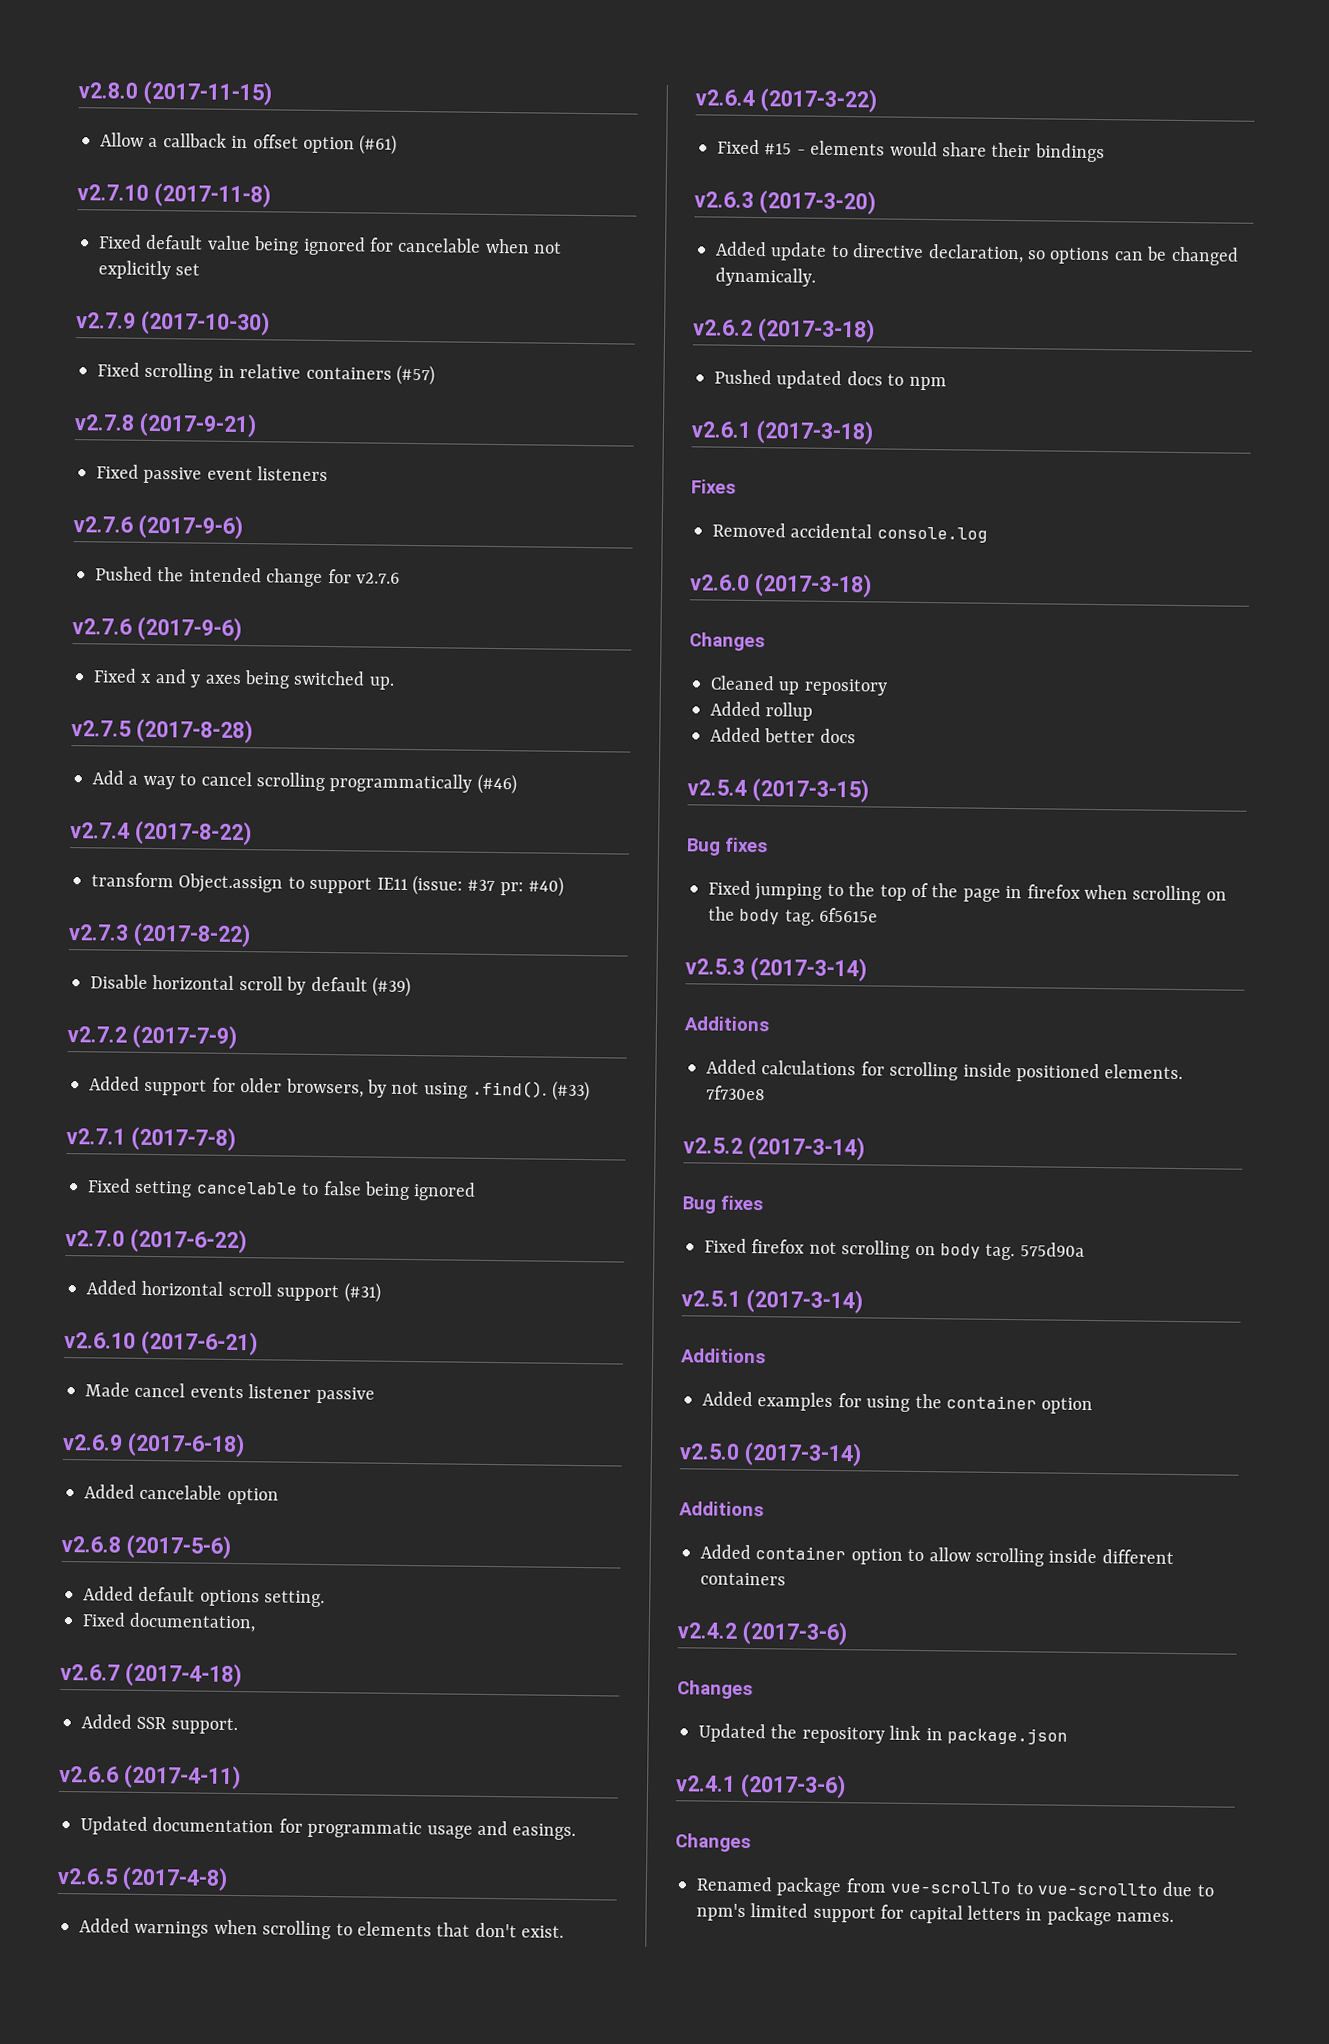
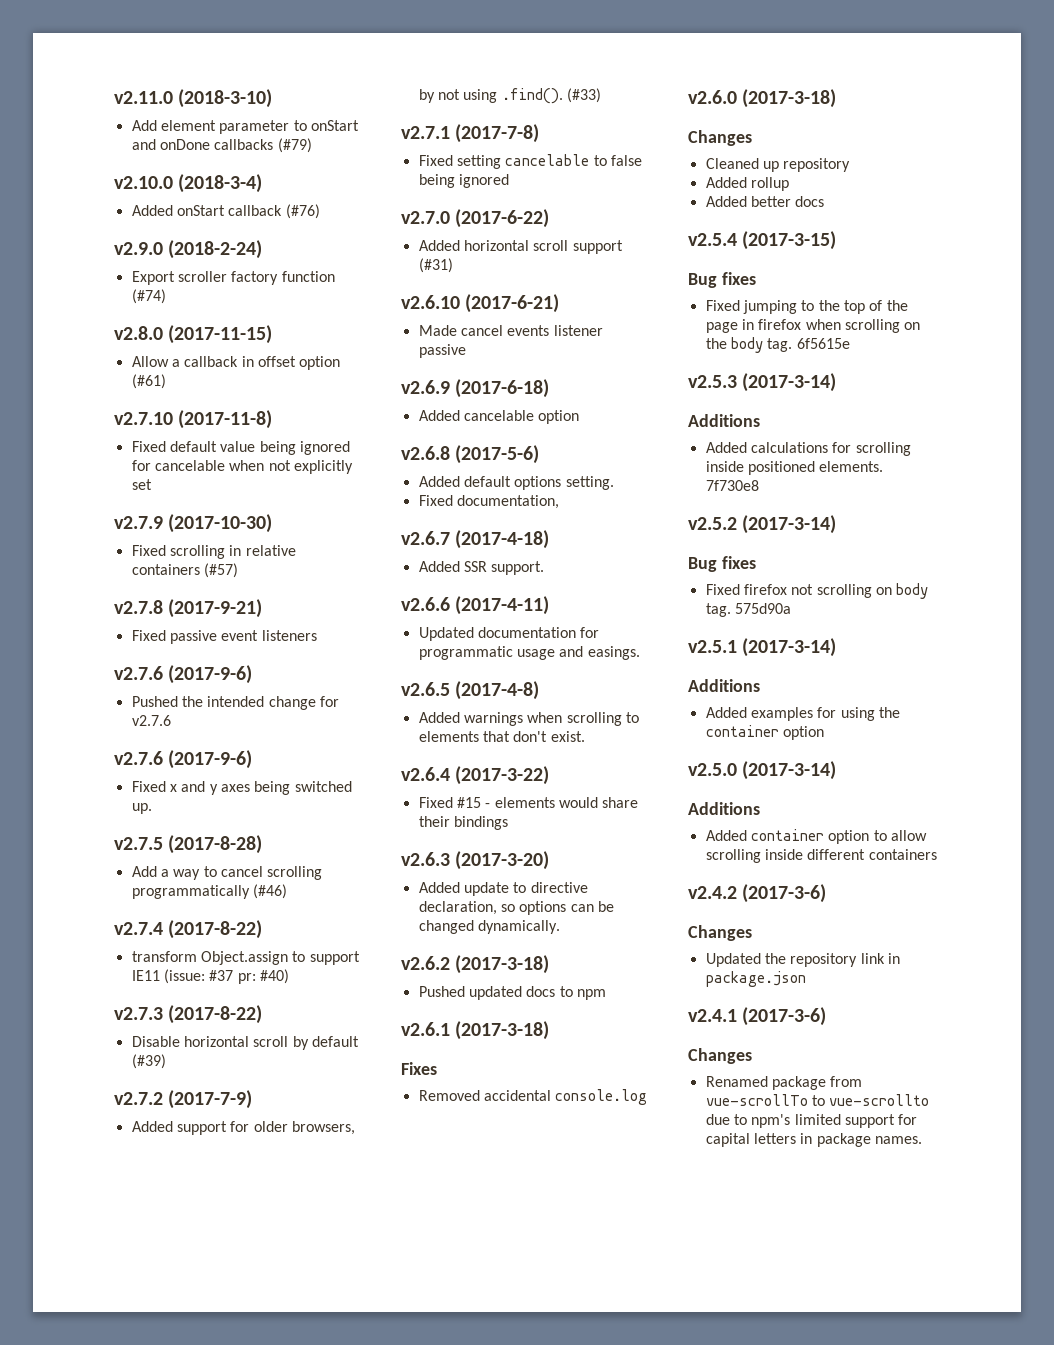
(78, 90) none -> [114,89,273,108] [131,120,359,134] [131,138,312,153] [114,174,263,193] [131,204,320,219] [114,240,263,259] [131,271,335,285] [131,289,166,304] v2.11.0 (2018-3-10) // Add element parameter to onStart and onDone callbacks (#79) // v2.10.0 (2018-3-4) // Added onStart callback (#76) // v2.9.0 (2018-2-24) // Export scroller factory function (#74) //

